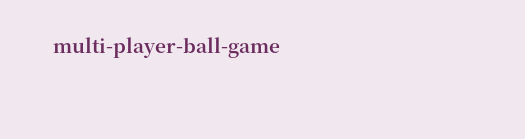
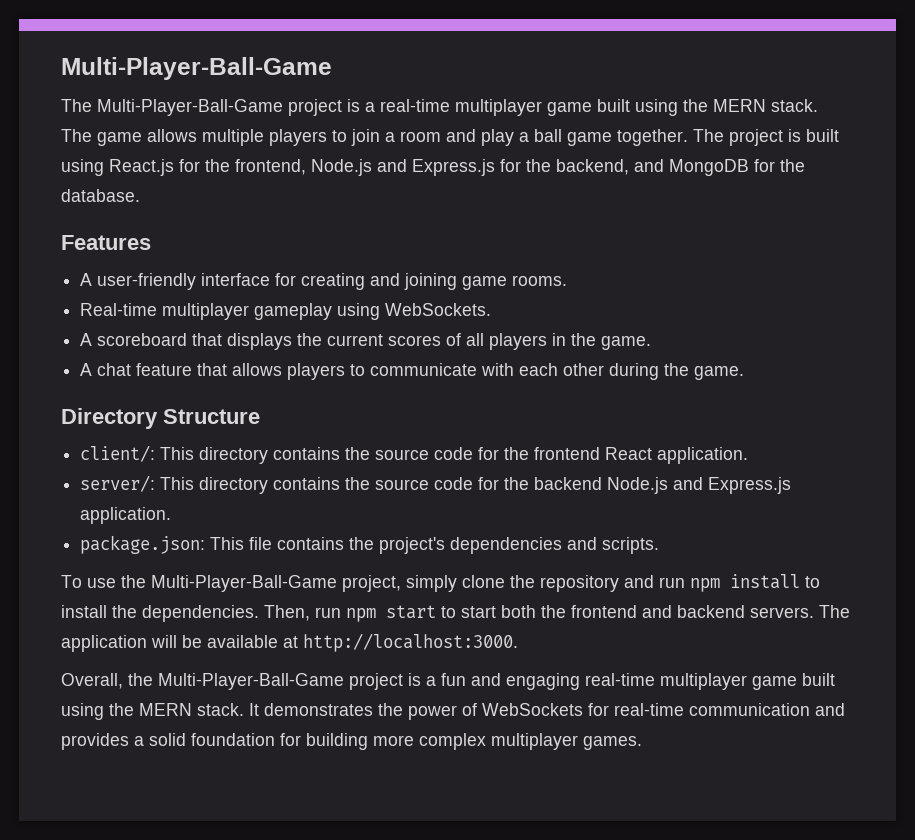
[53,37,280,58] multi-player-ball-game -> [61,57,332,80] [61,99,818,116] [61,129,839,146] [61,159,805,176] [61,189,140,202] [61,235,151,250] [80,273,568,290] [80,303,492,320] [80,333,652,350] [80,363,745,380] [61,408,260,429] [80,445,749,464] [80,475,792,494] [80,507,172,524] [80,535,660,554] [61,574,820,592] [61,605,850,622] [61,633,518,652] [61,673,835,690] [61,703,845,720] [61,733,642,750] Multi-Player-Ball-Game // The Multi-Player-Ball-Game project is a real-time multiplayer game built using the MERN stack. The game allows multiple players to join a room and play a ball game together. The project is built using React.js for the frontend, Node.js and Express.js for the backend, and MongoDB for the database. // Features // A user-friendly interface for creating and joining game rooms. // Real-time multiplayer gameplay using WebSockets. // A scoreboard that displays the current scores of all players in the game. // A chat feature that allows players to communicate with each other during the game. // Directory Structure // client/: This directory contains the source code for the frontend React application. // server/: This directory contains the source code for the backend Node.js and Express.js application. // package.json: This file contains the project's dependencies and scripts. // To use the Multi-Player-Ball-Game project, simply clone the repository and run npm install to install the dependencies. Then, run npm start to start both the frontend and backend servers. The application will be available at http://localhost:3000. // Overall, the Multi-Player-Ball-Game project is a fun and engaging real-time multiplayer game built using the MERN stack. It demonstrates the power of WebSockets for real-time communication and provides a solid foundation for building more complex multiplayer games.

